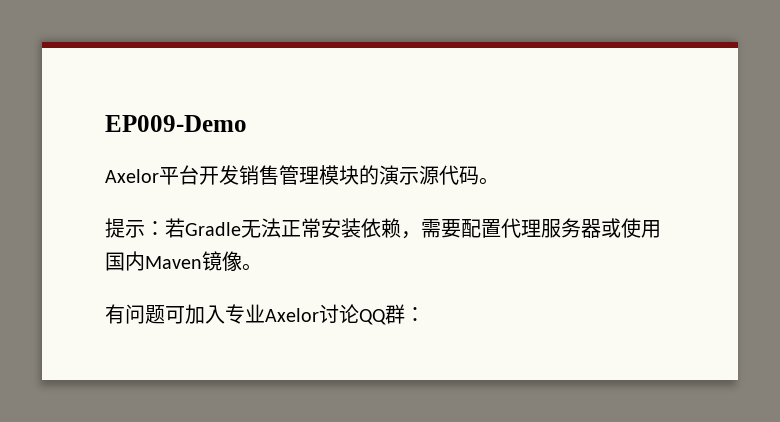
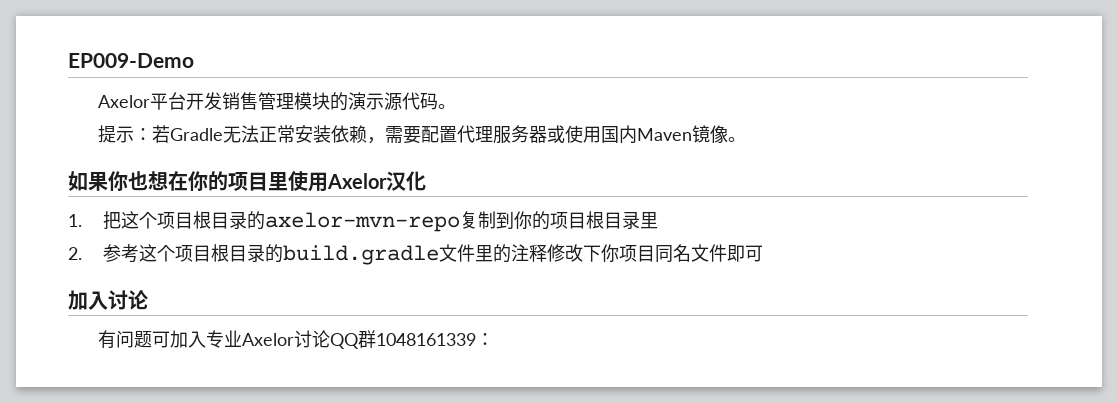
(262, 267) none -> [68,171,426,192] [68,211,658,232] [68,244,763,265] [68,290,148,310] // 如果你也想在你的项目里使用Axelor汉化 // 1.把这个项目根目录的axelor-mvn-repo复制到你的项目根目录里 // 2.参考这个项目根目录的build.gradle文件里的注释修改下你项目同名文件即可 // 加入讨论
(405, 314) none -> [376,333,477,346] 1048161339

